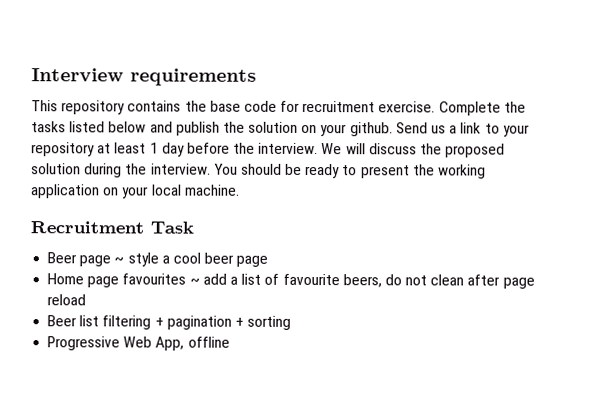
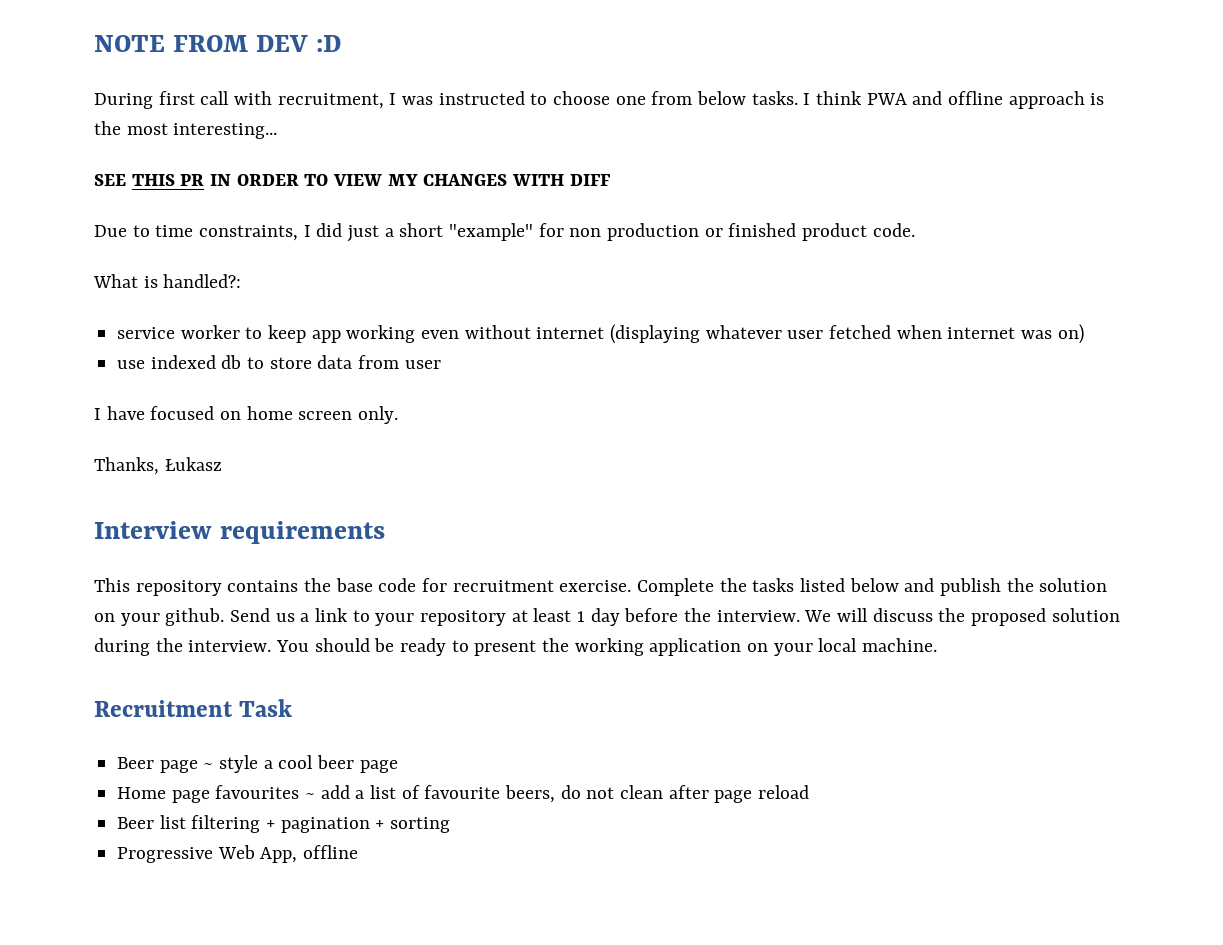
(31, 75) none -> [94,35,341,52] [94,91,1105,109] [94,121,278,139] [94,174,610,186] [94,223,915,242] [93,274,242,288] [117,324,1084,344] [117,355,441,369] [94,406,399,424] [94,457,222,475] NOTE FROM DEV :D // During first call with recruitment, I was instructed to choose one from below tasks. I think PWA and offline approach is the most interesting... // SEE THIS PR IN ORDER TO VIEW MY CHANGES WITH DIFF // Due to time constraints, I did just a short "example" for non production or finished product code. // What is handled?: // service worker to keep app working even without internet (displaying whatever user fetched when internet was on) // use indexed db to store data from user // I have focused on home screen only. // Thanks, Łukasz //

